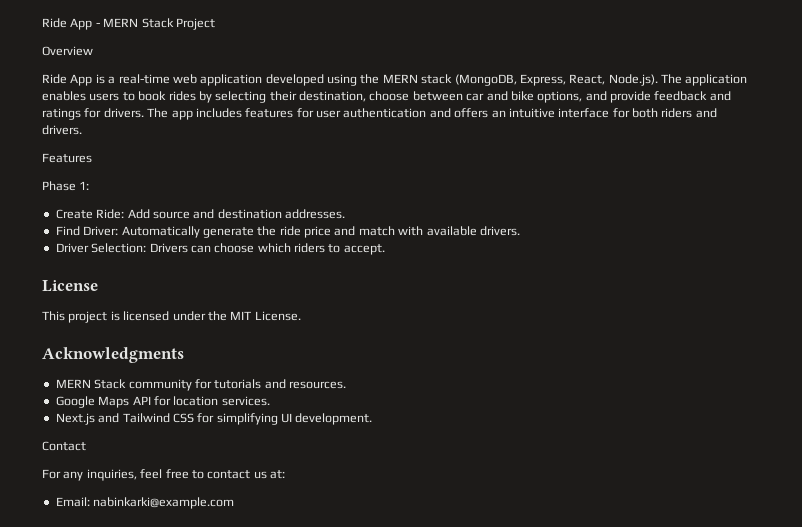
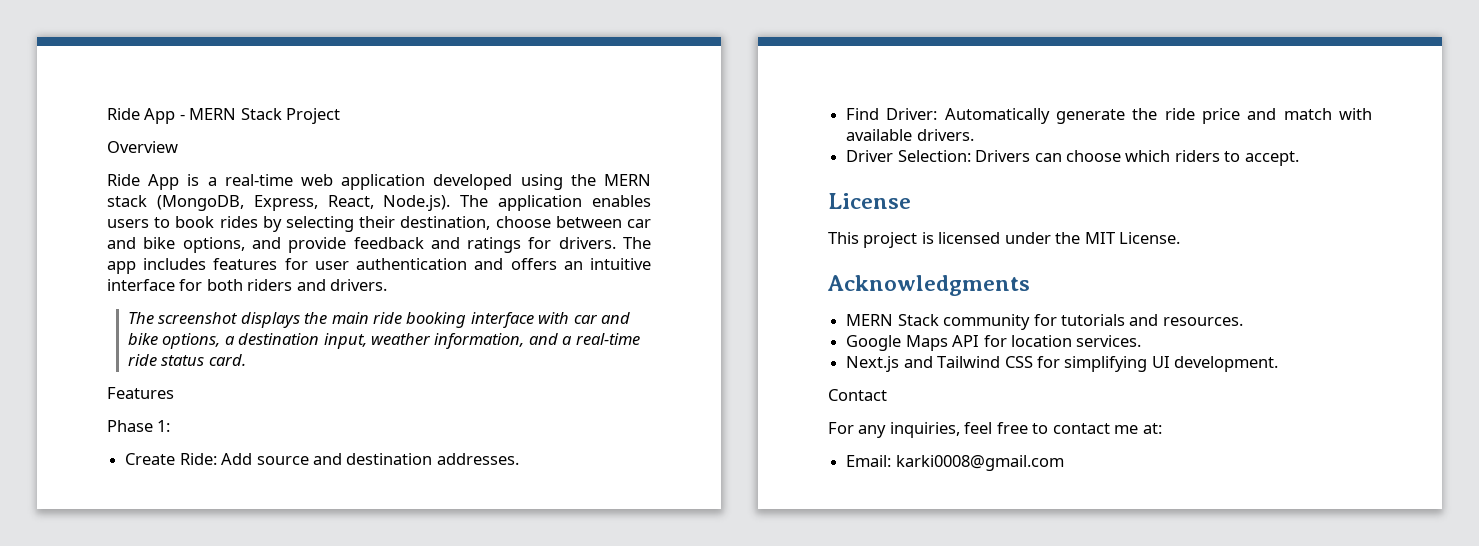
(82, 130) none -> [127,312,631,328] [127,333,640,349] [127,354,246,366] // The screenshot displays the main ride booking interface with car and bike options, a destination input, weather information, and a real-time ride status card.
[253,471,267,479] us -> [1114,425,1139,434] me
[93,497,235,509] nabinkarki@example.com -> [895,455,1064,471] karki0008@gmail.com

